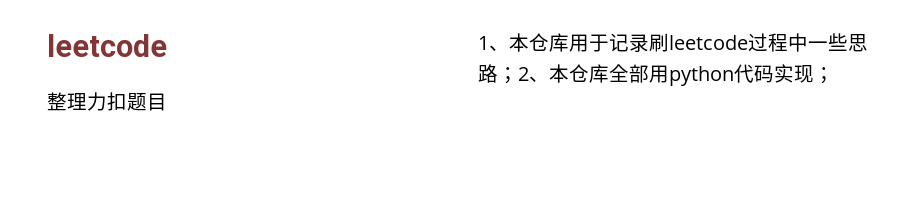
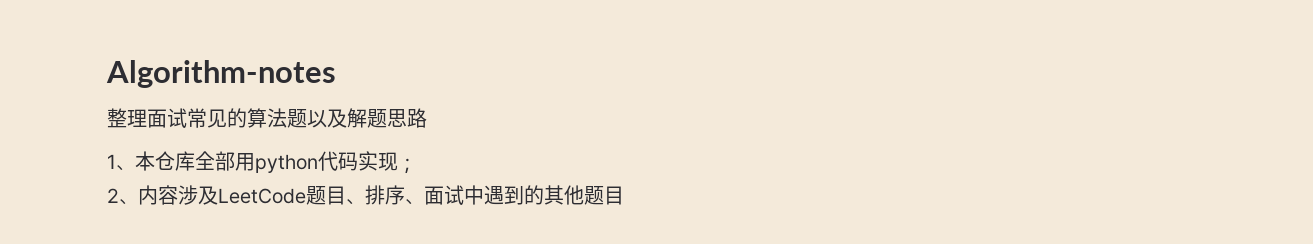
[47,34,167,57] leetcode -> [106,60,336,88] Algorithm-notes
[87,92,167,111] [478,33,868,52] [478,64,529,84] 力扣题目 // 1、本仓库用于记录刷leetcode过程中一些思路；2 -> [147,108,427,128] [107,154,116,169] 面试常见的算法题以及解题思路 // 1
(834, 75) none -> [107,185,624,205] // 2、内容涉及LeetCode题目、排序、面试中遇到的其他题目

